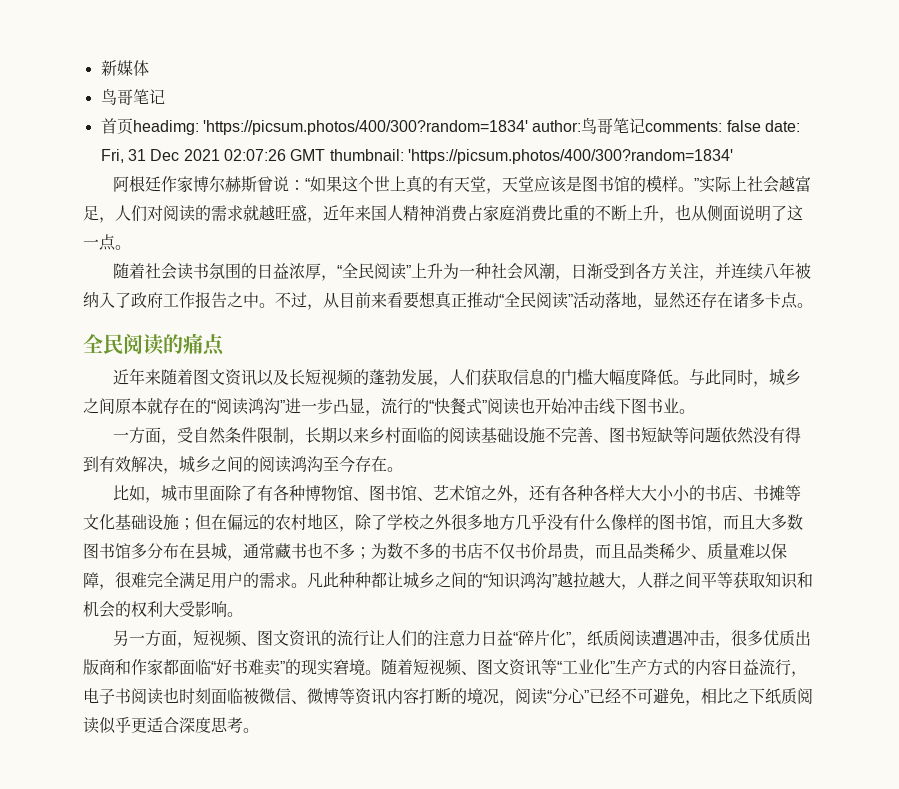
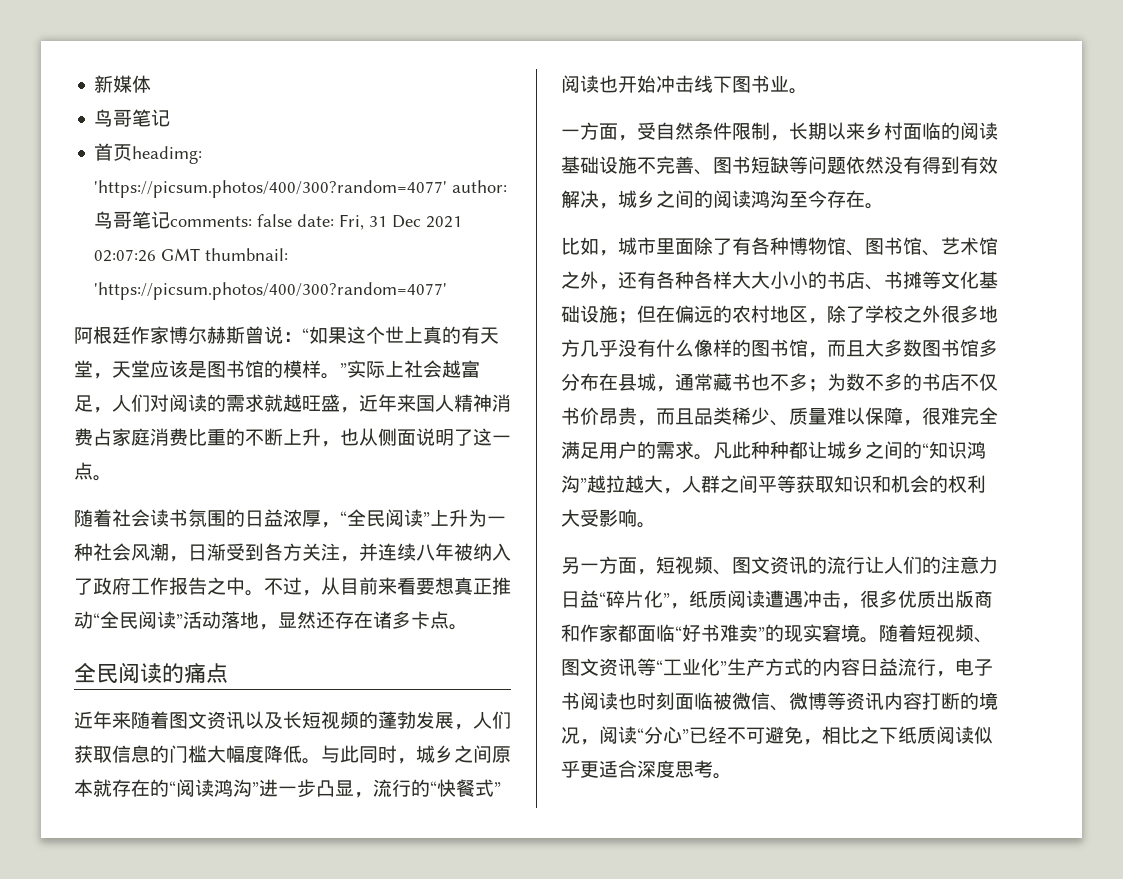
[202,120,528,135] 'https://picsum.photos/400/300?random=1834' -> [94,180,448,198] 'https://picsum.photos/400/300?random=4077'
[407,149,733,164] 'https://picsum.photos/400/300?random=1834' -> [94,282,448,300] 'https://picsum.photos/400/300?random=4077'

